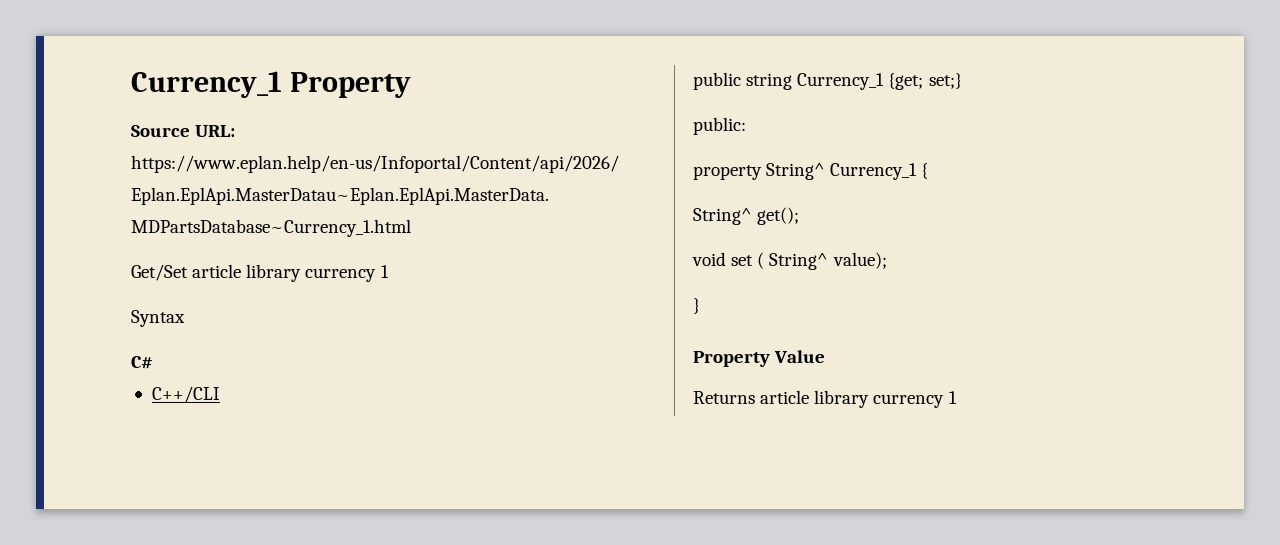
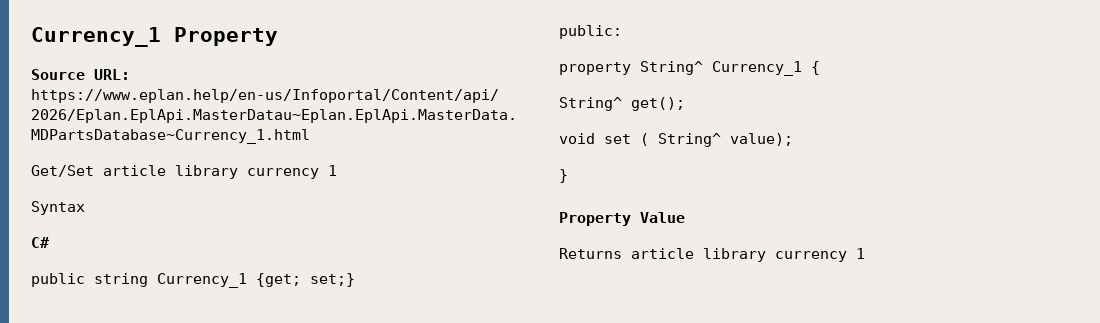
[151,386,220,403] // C++/CLI -> (49, 242) none

